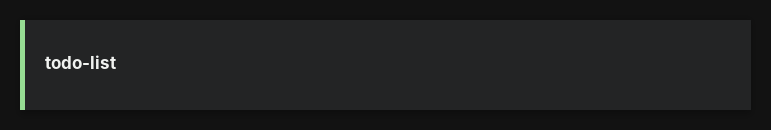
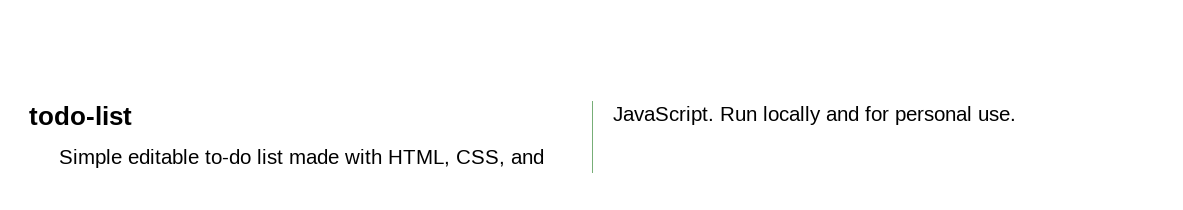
(116, 62) none -> [59,149,545,168] [613,106,1016,125] // Simple editable to-do list made with HTML, CSS, and JavaScript. Run locally and for personal use.

